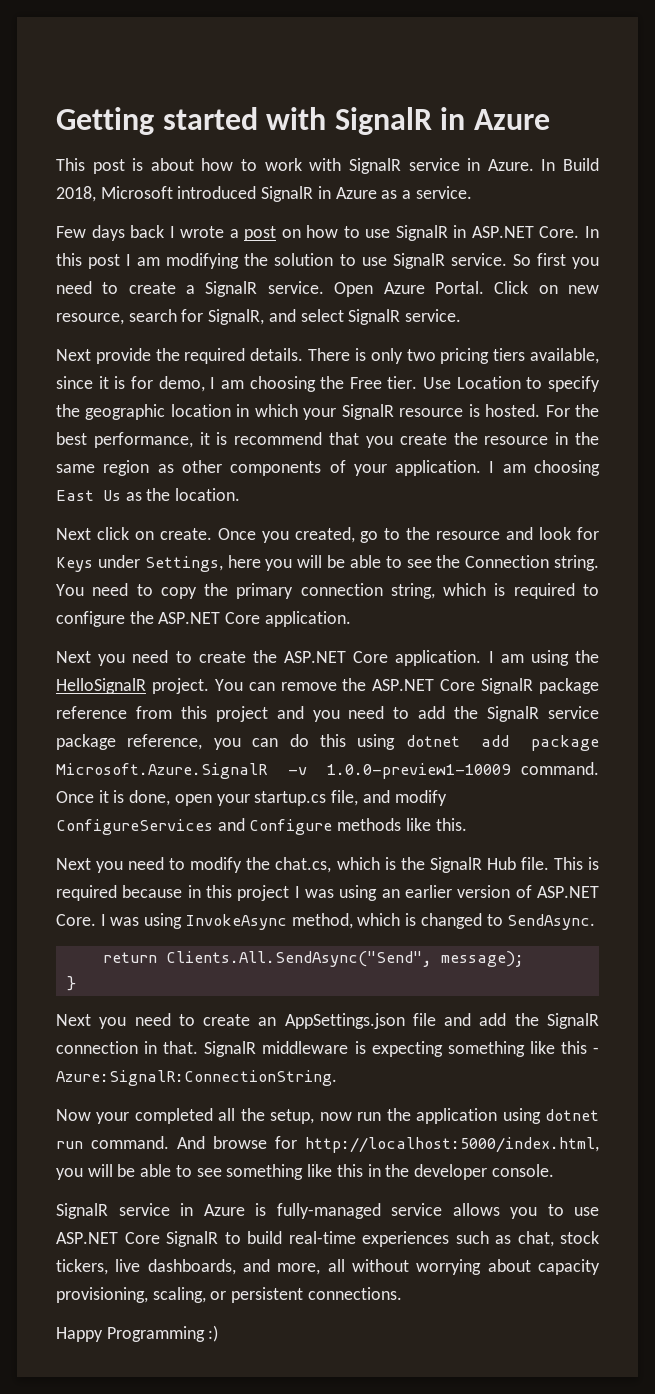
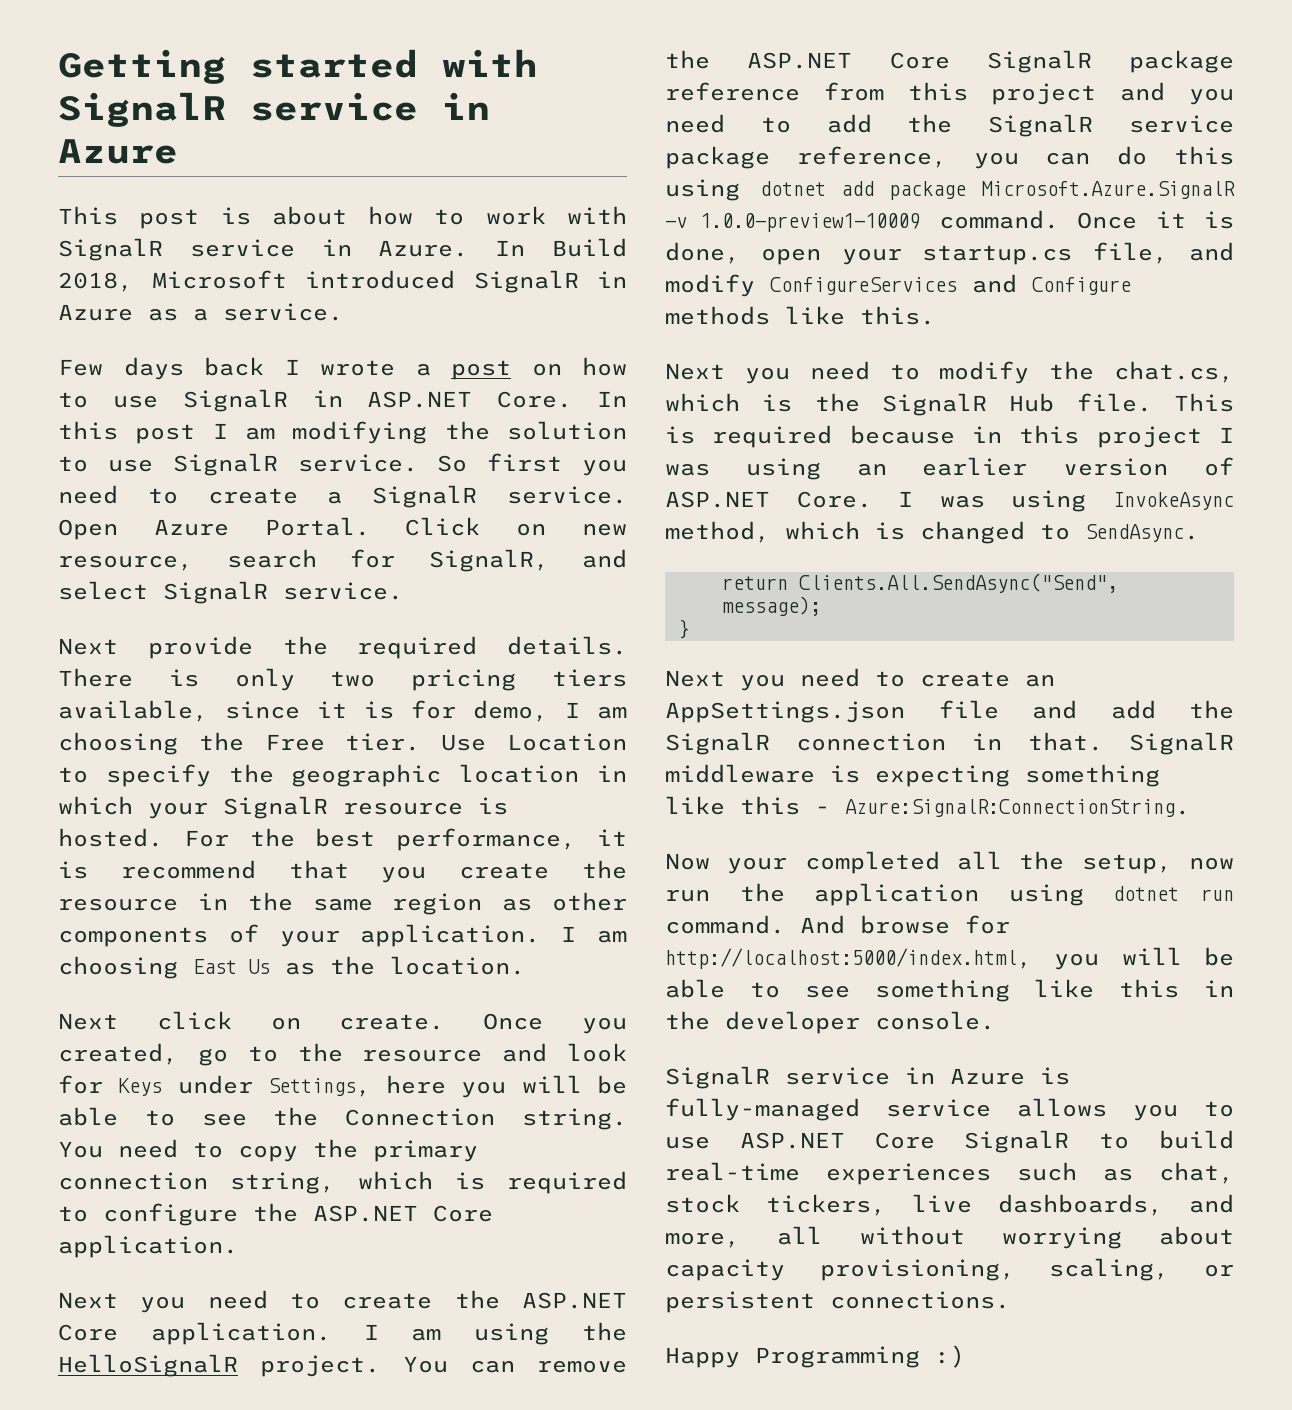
(432, 121) none -> [250,92,418,121] service

